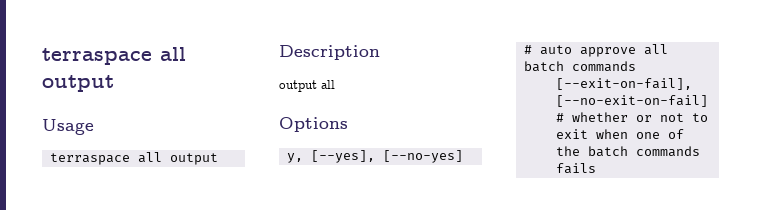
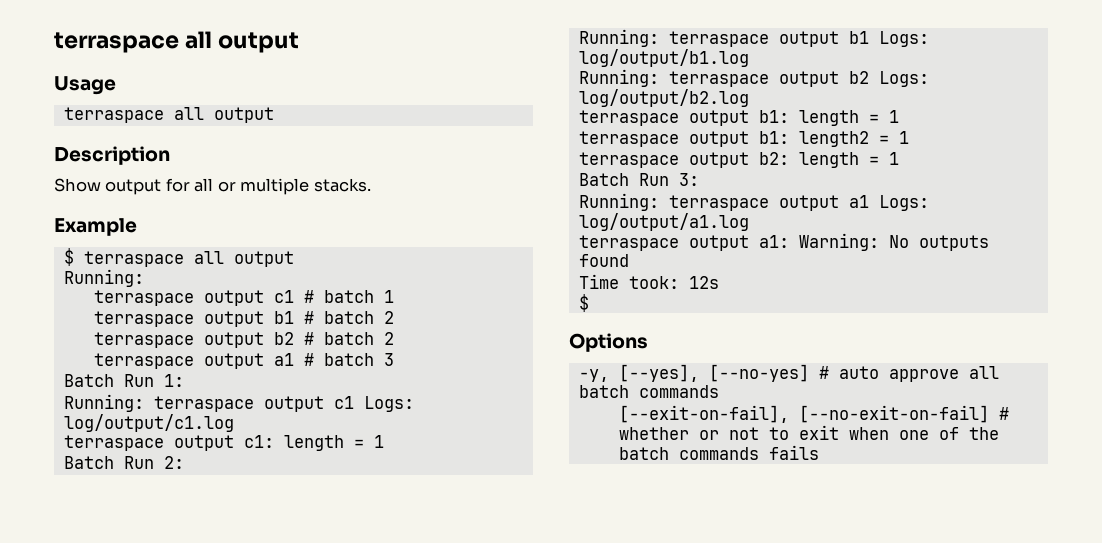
[279,80,335,92] output all -> [54,178,371,195] [54,218,137,236] [63,248,294,267] [63,269,144,287] [93,290,394,306] [93,311,394,327] [93,332,394,348] [93,353,394,369] [63,374,184,387] [63,394,414,412] [63,414,234,432] [63,435,384,451] [63,456,184,469] [578,29,929,47] [578,49,749,67] [578,69,929,87] [578,89,749,107] [578,110,899,126] [578,131,909,147] [578,152,899,168] [578,173,699,186] [578,193,929,211] [578,213,749,231] [578,233,989,251] [578,254,629,267] [578,274,719,289] [578,294,589,312] Show output for all or multiple stacks. // Example // $ terraspace all output // Running: // terraspace output c1 # batch 1 // terraspace output b1 # batch 2 // terraspace output b2 # batch 2 // terraspace output a1 # batch 3 // Batch Run 1: // Running: terraspace output c1 Logs: log/output/c1.log // terraspace output c1: length = 1 // Batch Run 2: // Running: terraspace output b1 Logs: log/output/b1.log // Running: terraspace output b2 Logs: log/output/b2.log // terraspace output b1: length = 1 // terraspace output b1: length2 = 1 // terraspace output b2: length = 1 // Batch Run 3: // Running: terraspace output a1 Logs: log/output/a1.log // terraspace output a1: Warning: No outputs found // Time took: 12s // $
[286,153,303,163] y, -> [578,369,609,382] -y,

